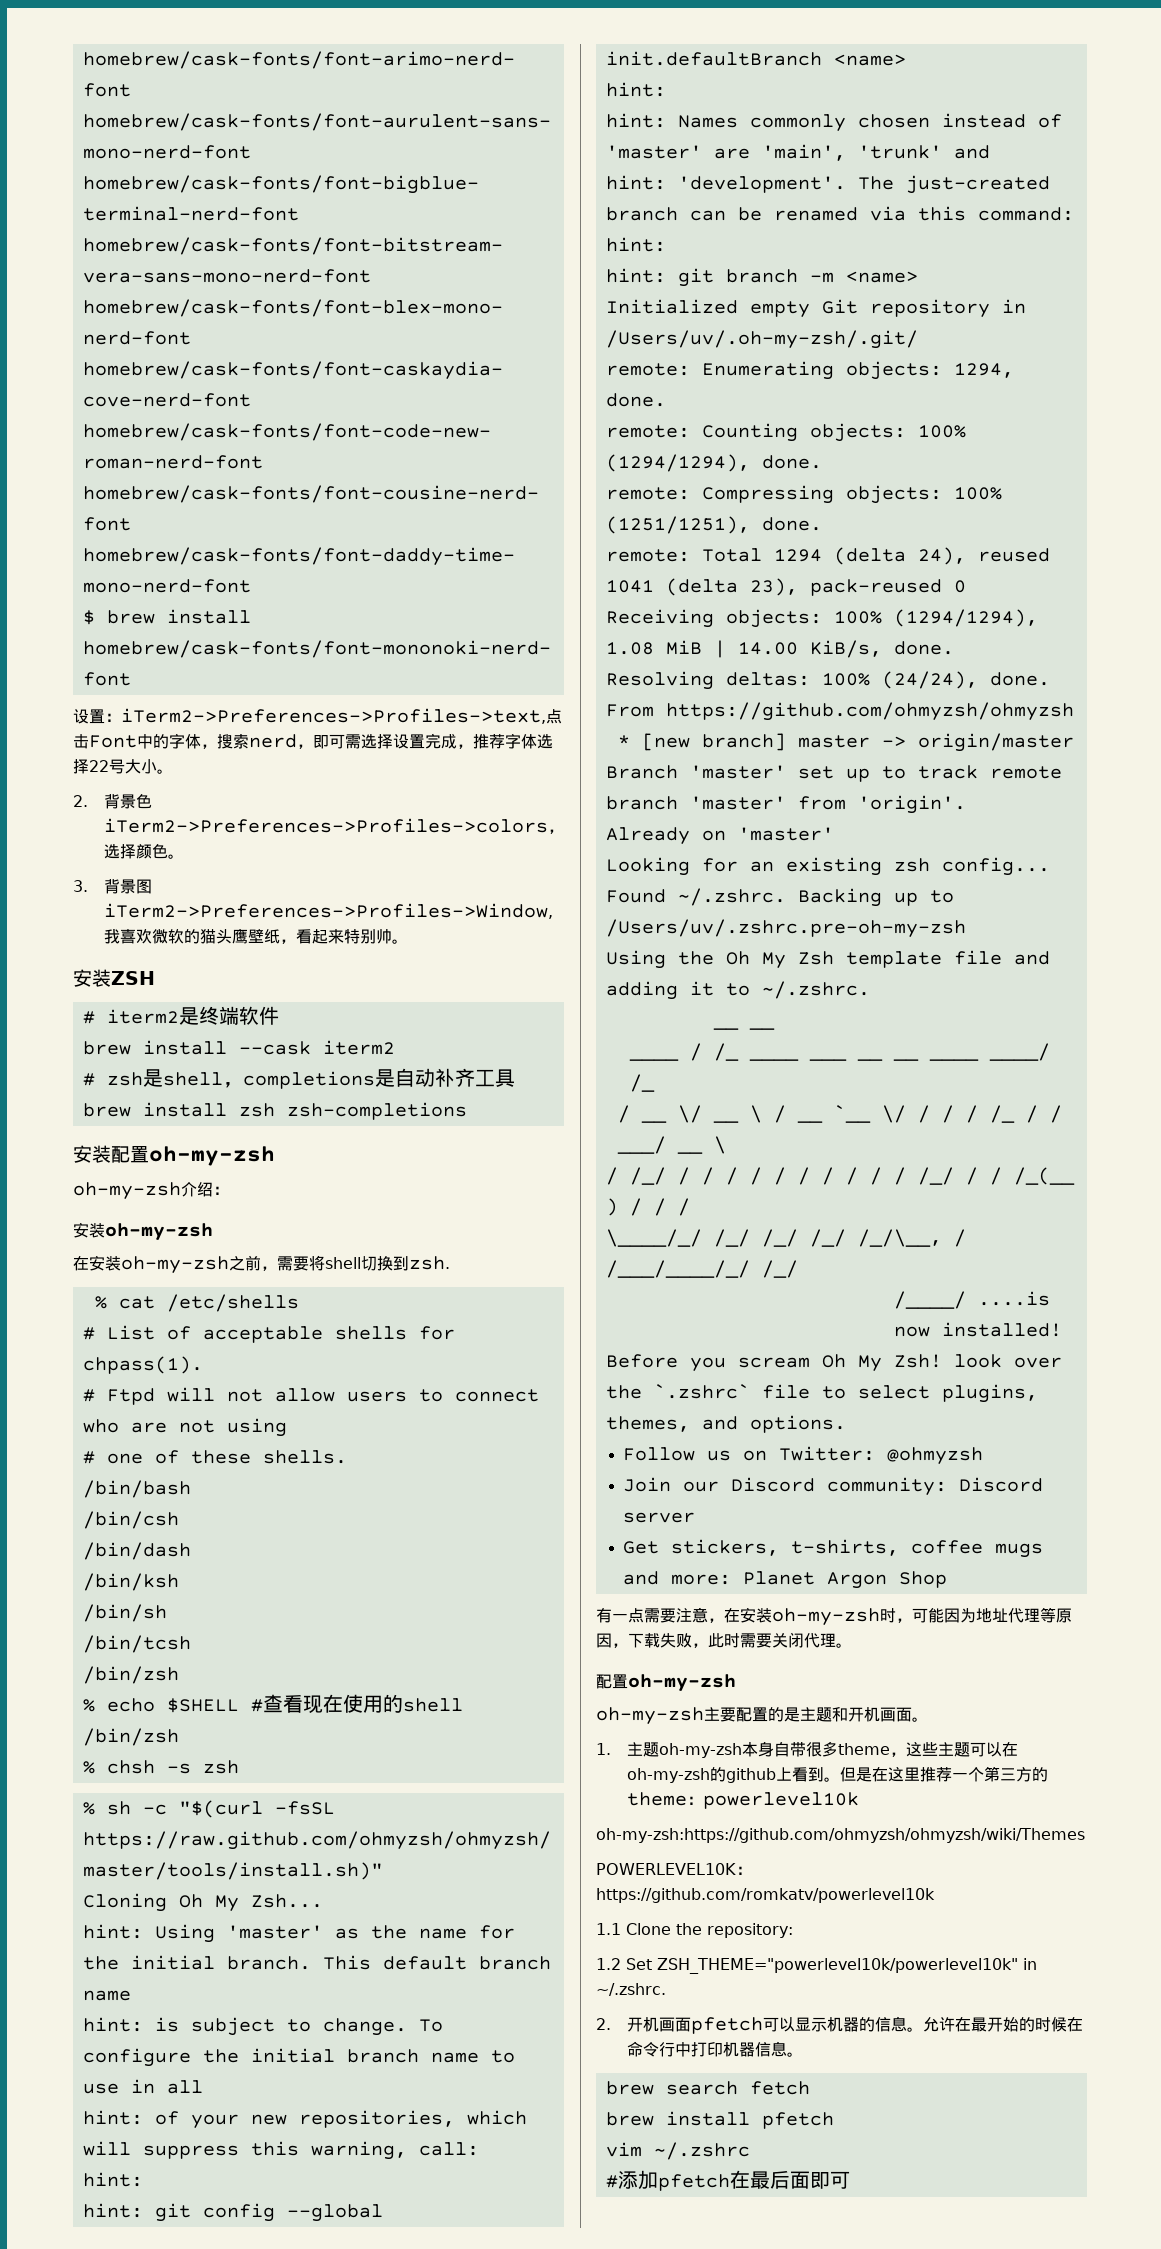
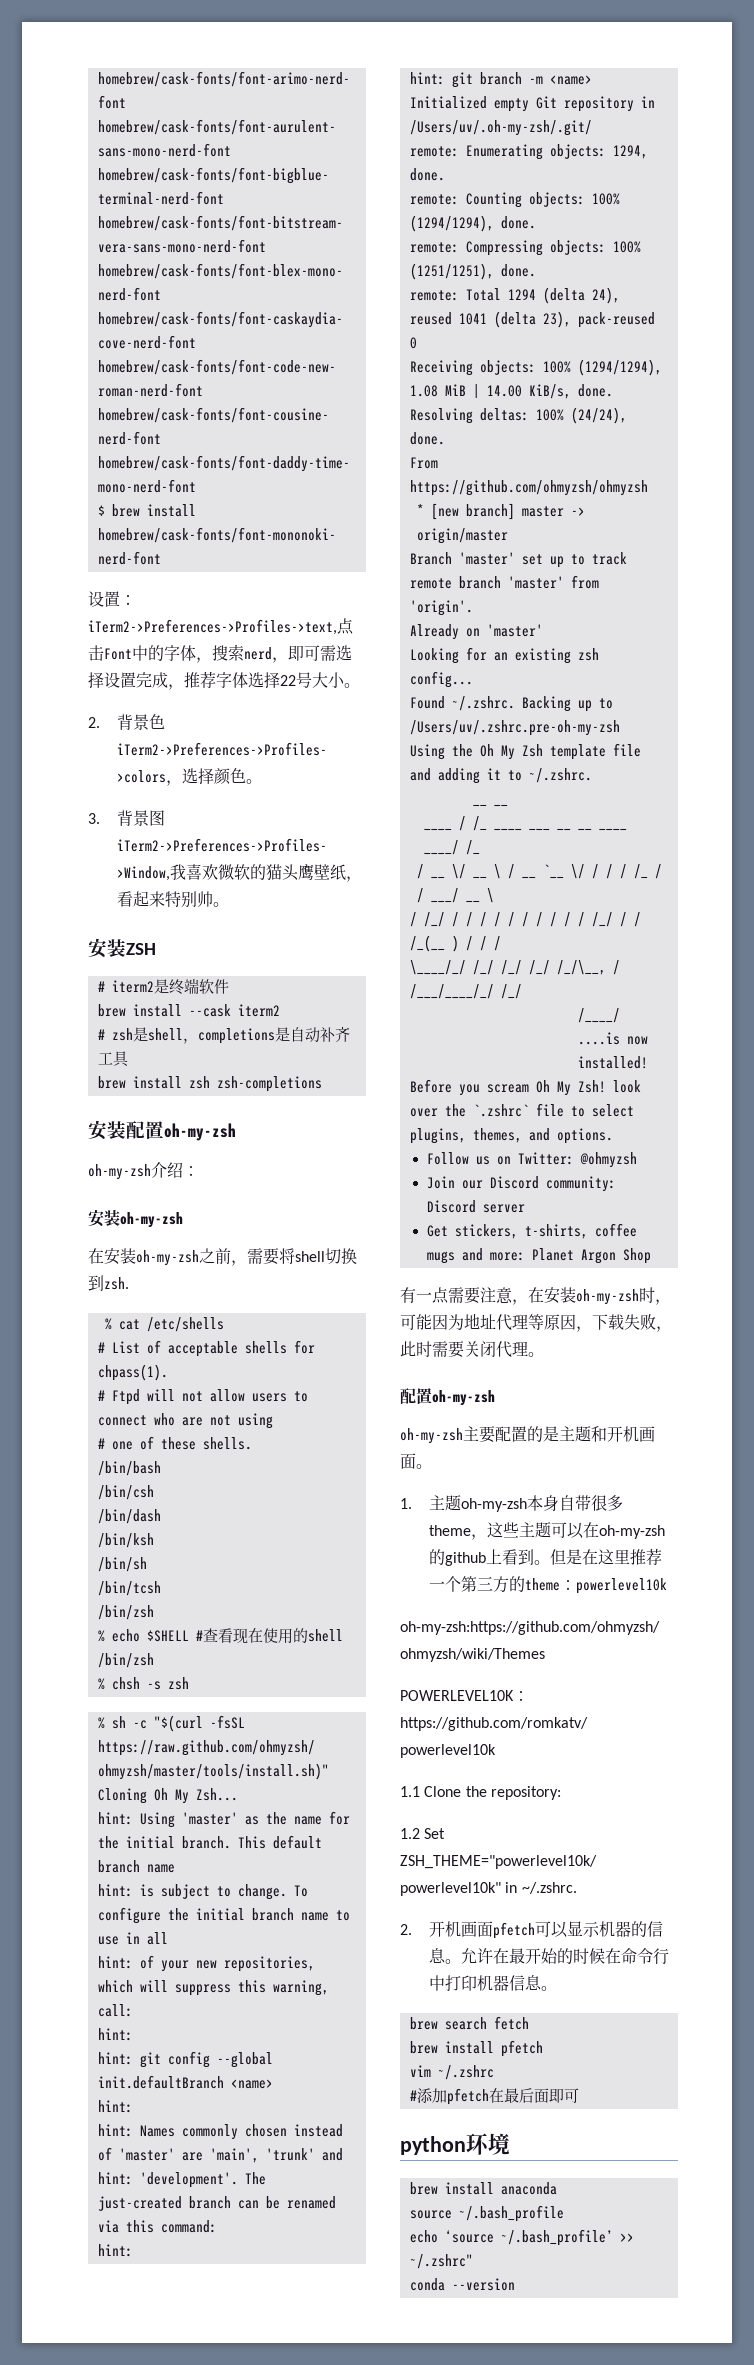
(850, 2180) none -> [400,2133,510,2155] [409,2182,557,2195] [409,2205,564,2222] [409,2229,634,2246] [409,2254,473,2269] [409,2278,515,2291] // python环境 // brew install anaconda // source ~/.bash_profile // echo ‘source ~/.bash_profile’ >> ~/.zshrc" // conda --version

